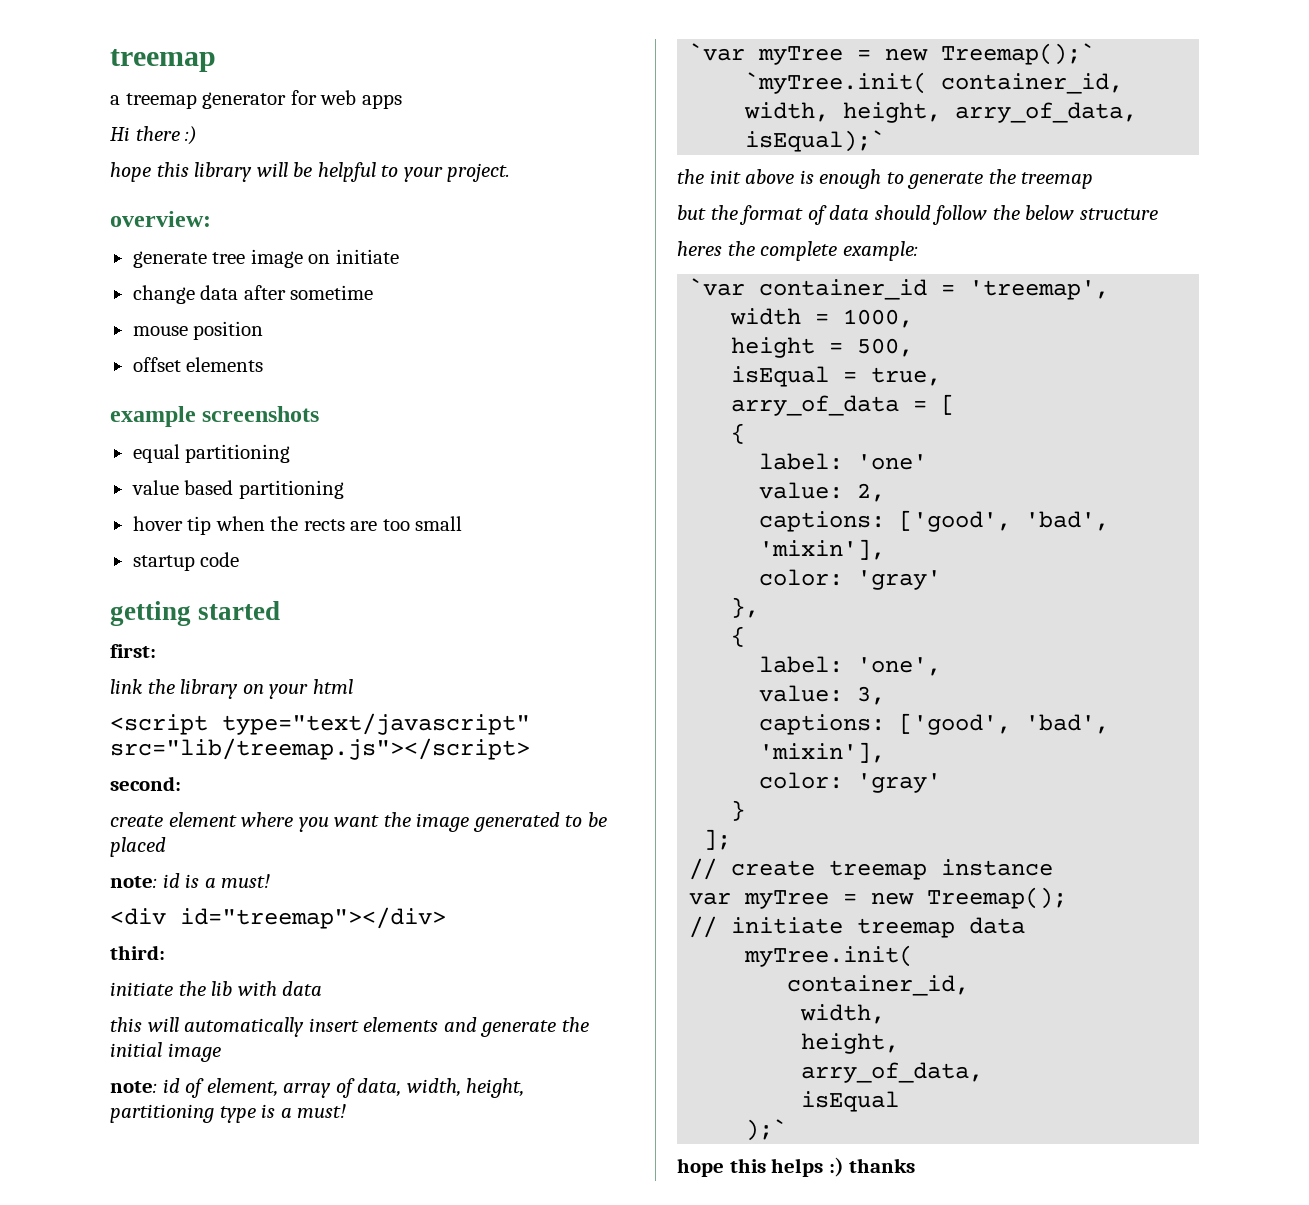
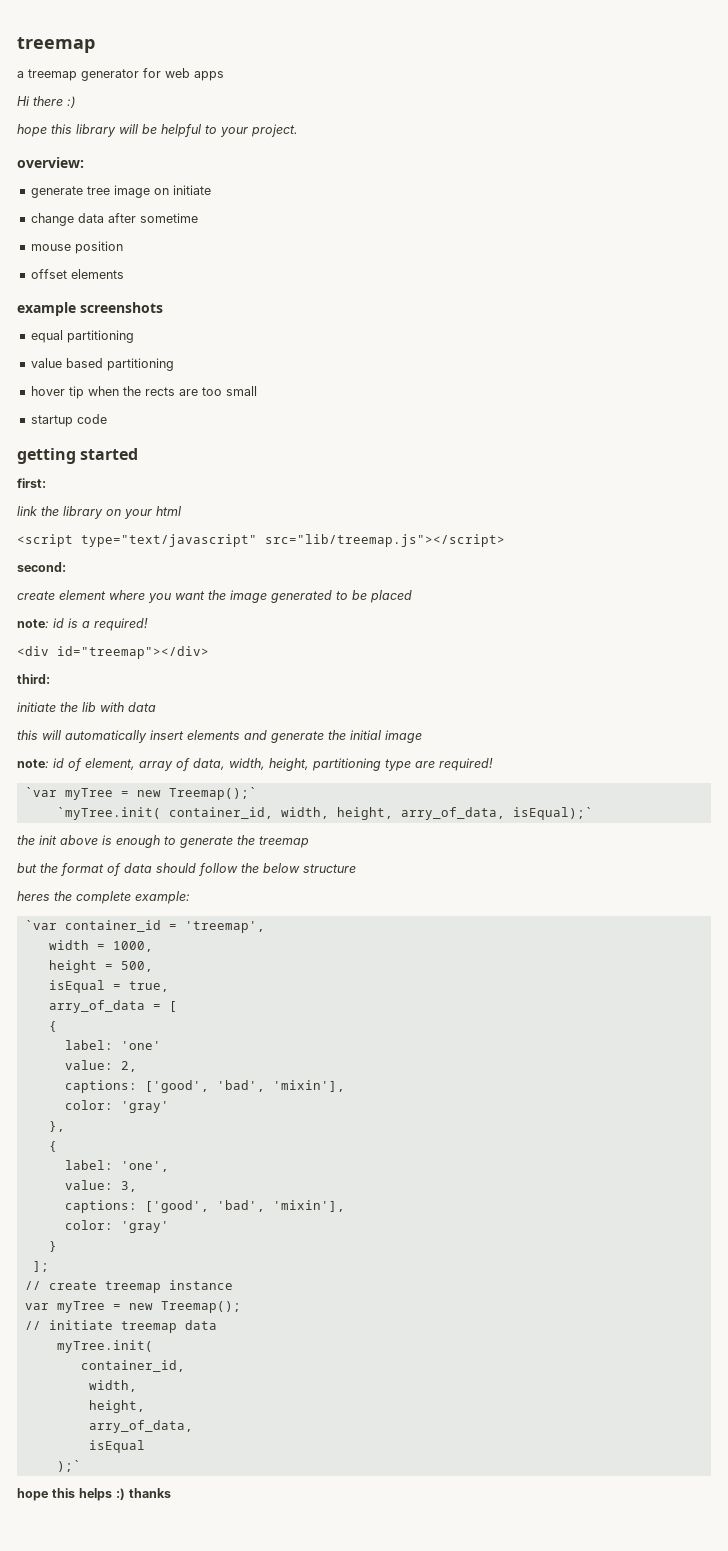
[221,874,271,888] must! -> [94,618,148,631] required!
[261,1104,347,1118] is a must! -> [415,758,493,771] are required!

